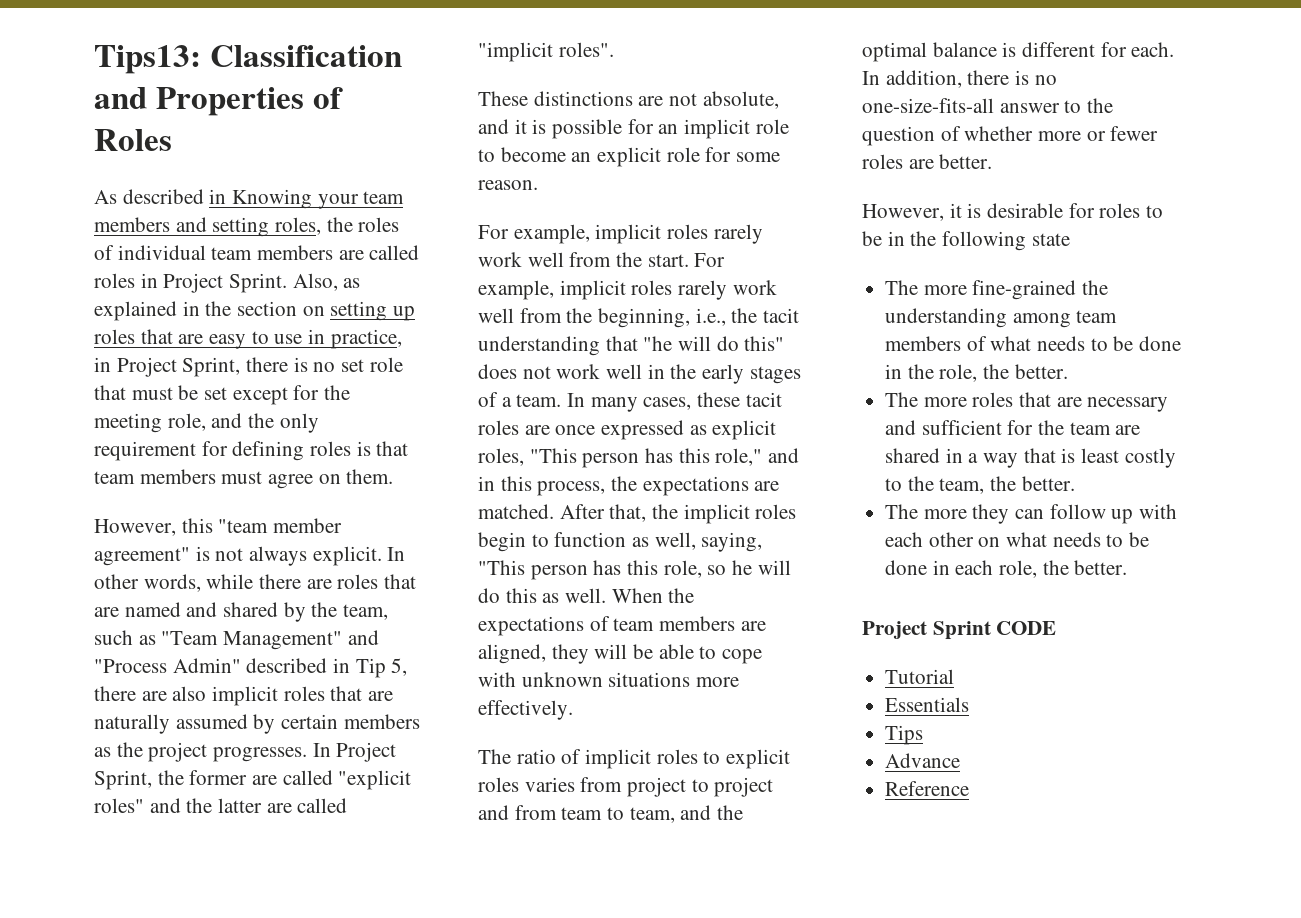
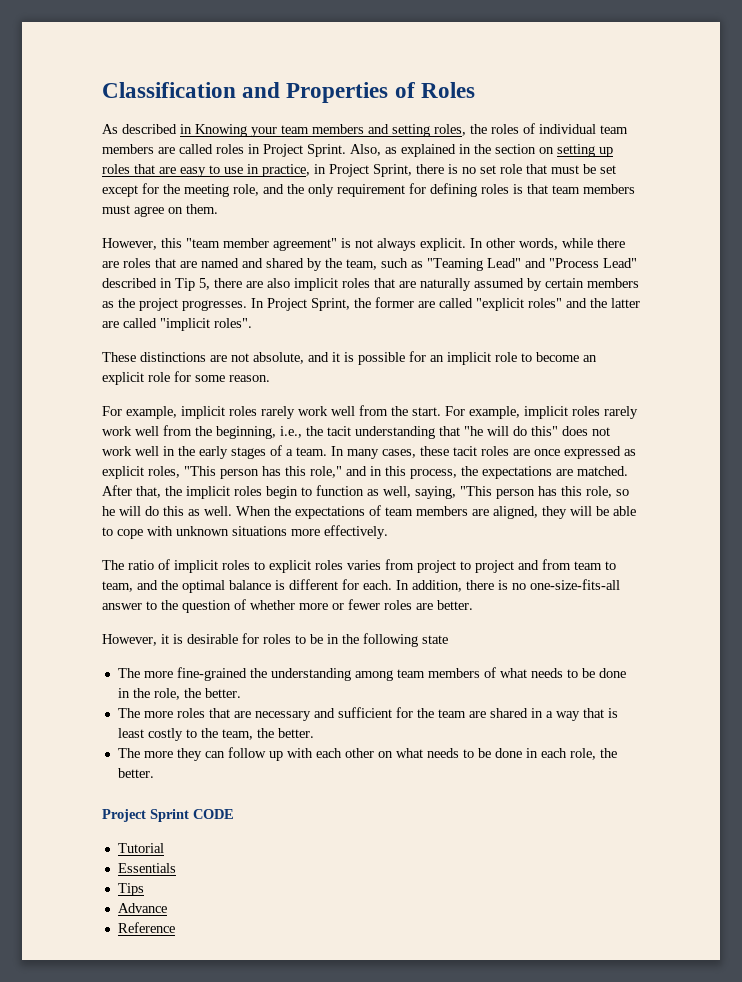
[94,45,201,74] Tips13: -> (102, 90) none
[161,631,343,650] "Team Management" -> [427,258,521,271] "Teaming Lead"
[172,658,241,673] Admin" -> [603,258,637,268] Lead"

